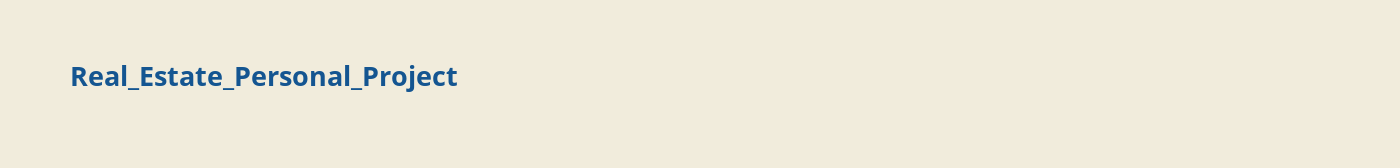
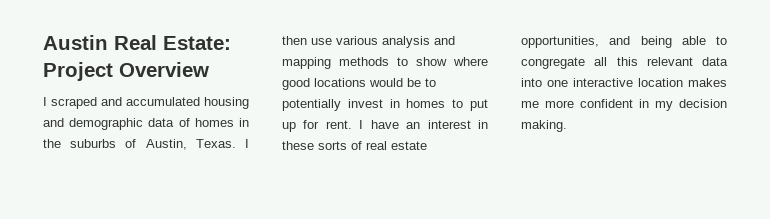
[70,65,458,92] Real_Estate_Personal_Project -> [43,35,231,50] [43,62,209,81] [43,97,249,109] [43,118,249,130] [43,139,249,150] [282,36,455,48] [282,57,488,69] [282,78,436,90] [282,99,488,111] [282,120,488,132] [282,141,427,150] [521,36,727,48] [521,57,728,69] [521,78,727,87] [521,99,727,111] [521,120,567,132] Austin Real Estate: Project Overview // I scraped and accumulated housing and demographic data of homes in the suburbs of Austin, Texas. I then use various analysis and mapping methods to show where good locations would be to potentially invest in homes to put up for rent. I have an interest in these sorts of real estate opportunities, and being able to congregate all this relevant data into one interactive location makes me more confident in my decision making.

